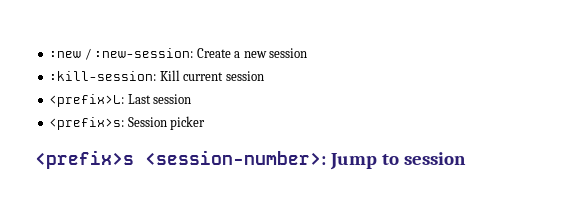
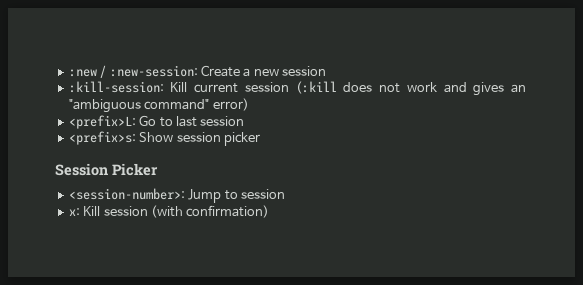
[49,94,151,107] // <prefix>L: Last -> [295,81,527,96] [68,98,249,113] [68,115,197,129] (:kill does not work and gives an "ambiguous command" error) // <prefix>L: Go to last
[127,117,167,127] Session -> [139,132,221,142] Show session
[35,150,134,169] <prefix>s -> [55,163,158,176] Session Picker //
(466, 158) none -> [68,205,270,218] // x: Kill session (with confirmation)

